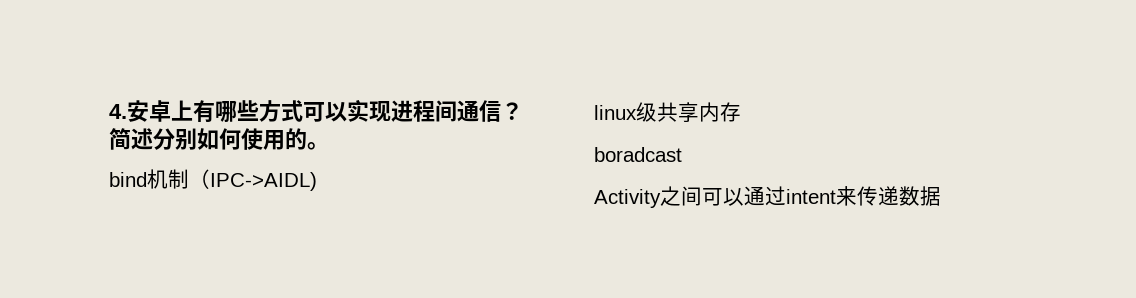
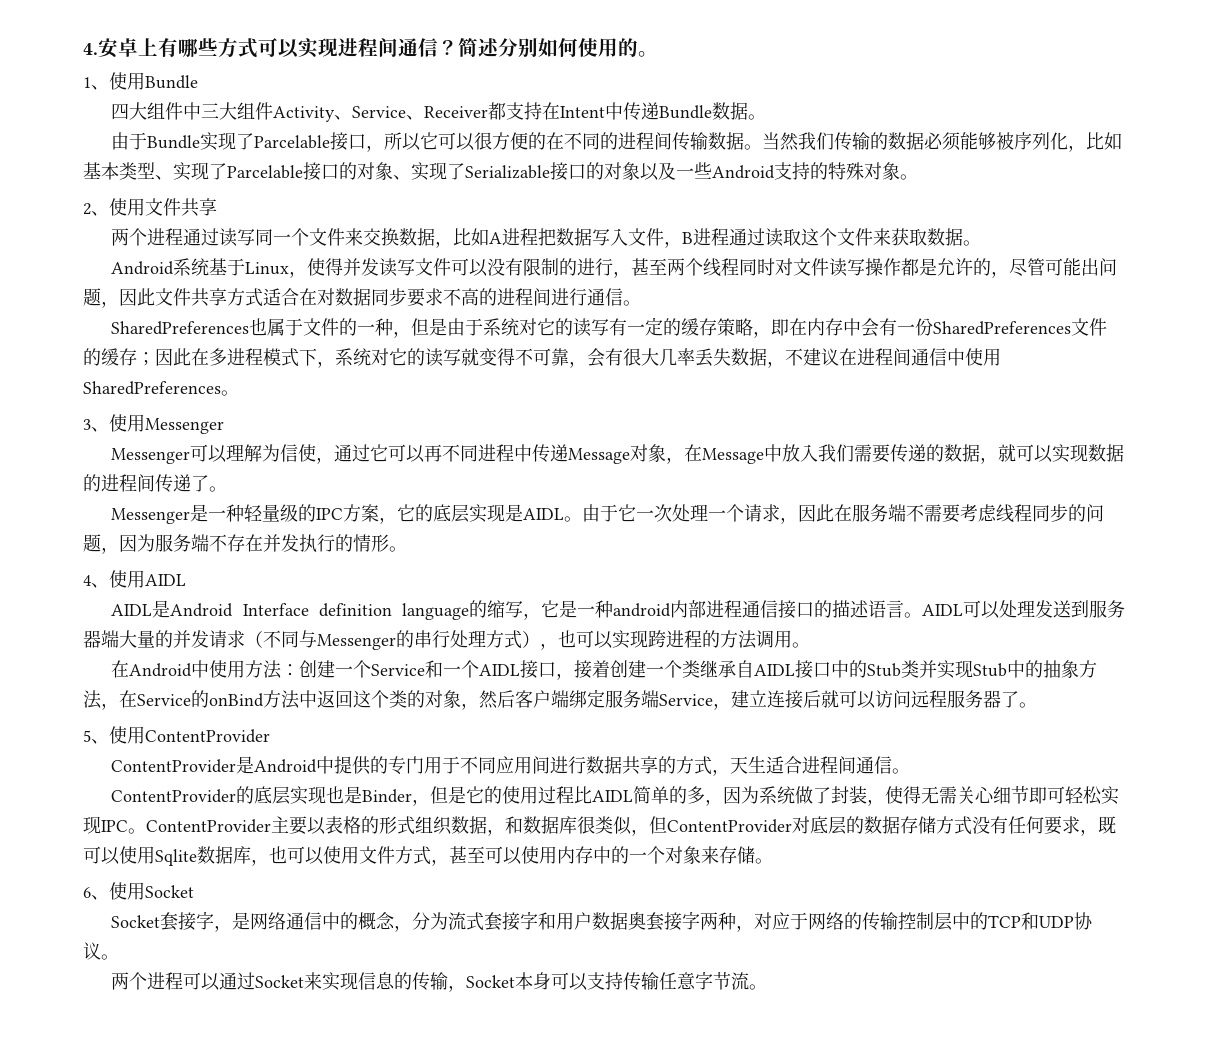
[109,169,317,191] [594,102,741,123] [594,147,682,162] [594,186,941,208] bind机制（IPC->AIDL) // linux级共享内存 // boradcast // Activity之间可以通过intent来传递数据 -> [83,72,198,90] [111,102,767,122] [111,132,1123,152] [83,162,918,181] [83,198,217,217] [111,228,982,248] [111,258,1118,278] [83,288,641,308] [111,317,1108,338] [83,348,1001,368] [83,381,239,396] [83,414,224,434] [111,444,1125,464] [83,474,227,493] [111,504,1105,524] [83,534,407,554] [83,570,186,588] [111,600,1125,620] [83,630,810,650] [111,660,1098,680] [83,689,1037,710] [83,726,270,744] [111,756,911,776] [111,786,1120,806] [83,816,1116,836] [83,846,773,866] [83,882,194,900] [111,911,1094,932] [83,942,119,960] [111,971,768,992] 1、使用Bundle // 四大组件中三大组件Activity、Service、Receiver都支持在Intent中传递Bundle数据。 // 由于Bundle实现了Parcelable接口，所以它可以很方便的在不同的进程间传输数据。当然我们传输的数据必须能够被序列化，比如基本类型、实现了Parcelable接口的对象、实现了Serializable接口的对象以及一些Android支持的特殊对象。 // 2、使用文件共享 // 两个进程通过读写同一个文件来交换数据，比如A进程把数据写入文件，B进程通过读取这个文件来获取数据。 // Android系统基于Linux，使得并发读写文件可以没有限制的进行，甚至两个线程同时对文件读写操作都是允许的，尽管可能出问题，因此文件共享方式适合在对数据同步要求不高的进程间进行通信。 // SharedPreferences也属于文件的一种，但是由于系统对它的读写有一定的缓存策略，即在内存中会有一份SharedPreferences文件的缓存；因此在多进程模式下，系统对它的读写就变得不可靠，会有很大几率丢失数据，不建议在进程间通信中使用SharedPreferences。 // 3、使用Messenger // Messenger可以理解为信使，通过它可以再不同进程中传递Message对象，在Message中放入我们需要传递的数据，就可以实现数据的进程间传递了。 // Messenger是一种轻量级的IPC方案，它的底层实现是AIDL。由于它一次处理一个请求，因此在服务端不需要考虑线程同步的问题，因为服务端不存在并发执行的情形。 // 4、使用AIDL // AIDL是Android Interface definition language的缩写，它是一种android内部进程通信接口的描述语言。AIDL可以处理发送到服务器端大量的并发请求（不同与Messenger的串行处理方式），也可以实现跨进程的方法调用。 // 在Android中使用方法：创建一个Service和一个AIDL接口，接着创建一个类继承自AIDL接口中的Stub类并实现Stub中的抽象方法，在Service的onBind方法中返回这个类的对象，然后客户端绑定服务端Service，建立连接后就可以访问远程服务器了。 // 5、使用ContentProvider // ContentProvider是Android中提供的专门用于不同应用间进行数据共享的方式，天生适合进程间通信。 // ContentProvider的底层实现也是Binder，但是它的使用过程比AIDL简单的多，因为系统做了封装，使得无需关心细节即可轻松实现IPC。ContentProvider主要以表格的形式组织数据，和数据库很类似，但ContentProvider对底层的数据存储方式没有任何要求，既可以使用Sqlite数据库，也可以使用文件方式，甚至可以使用内存中的一个对象来存储。 // 6、使用Socket // Socket套接字，是网络通信中的概念，分为流式套接字和用户数据奥套接字两种，对应于网络的传输控制层中的TCP和UDP协议。 // 两个进程可以通过Socket来实现信息的传输，Socket本身可以支持传输任意字节流。

